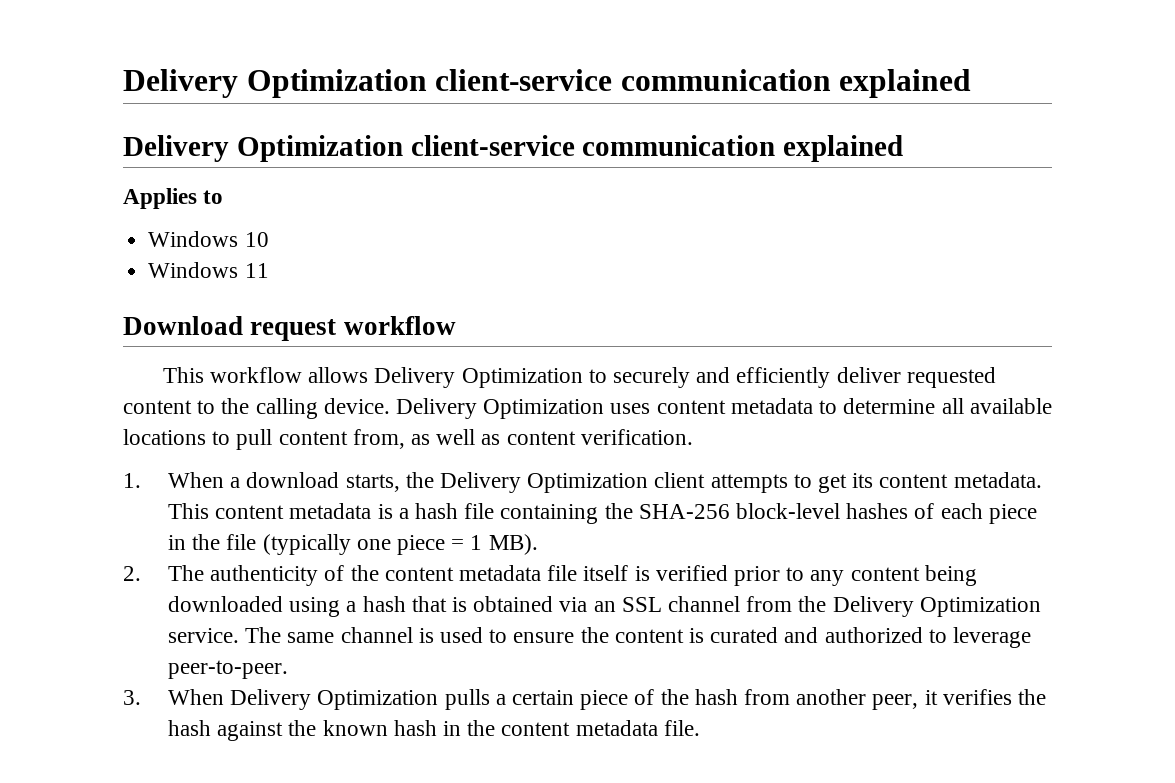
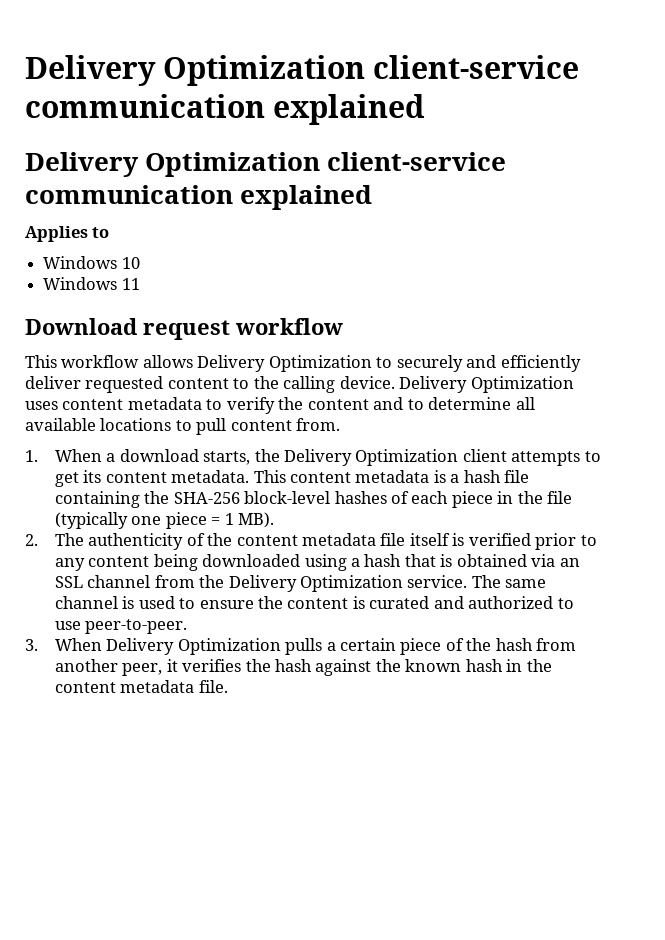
(838, 407) none -> [226,397,424,414] verify the content and to
[352,429,693,449] from, as well as content verification. -> [296,418,341,431] from.
[953,627,1032,648] leverage -> [54,621,81,630] use

